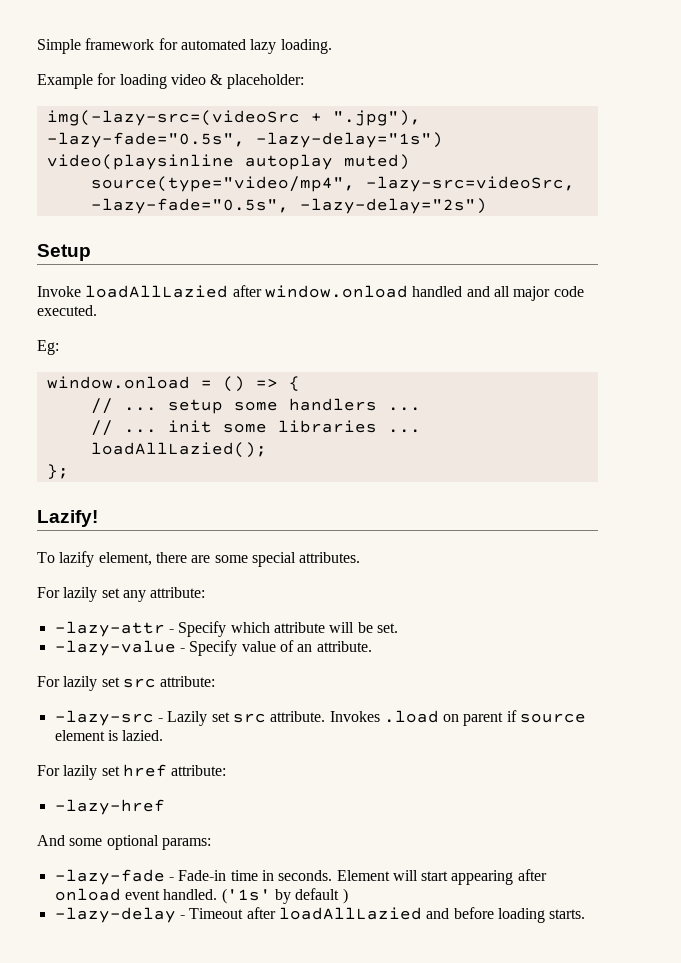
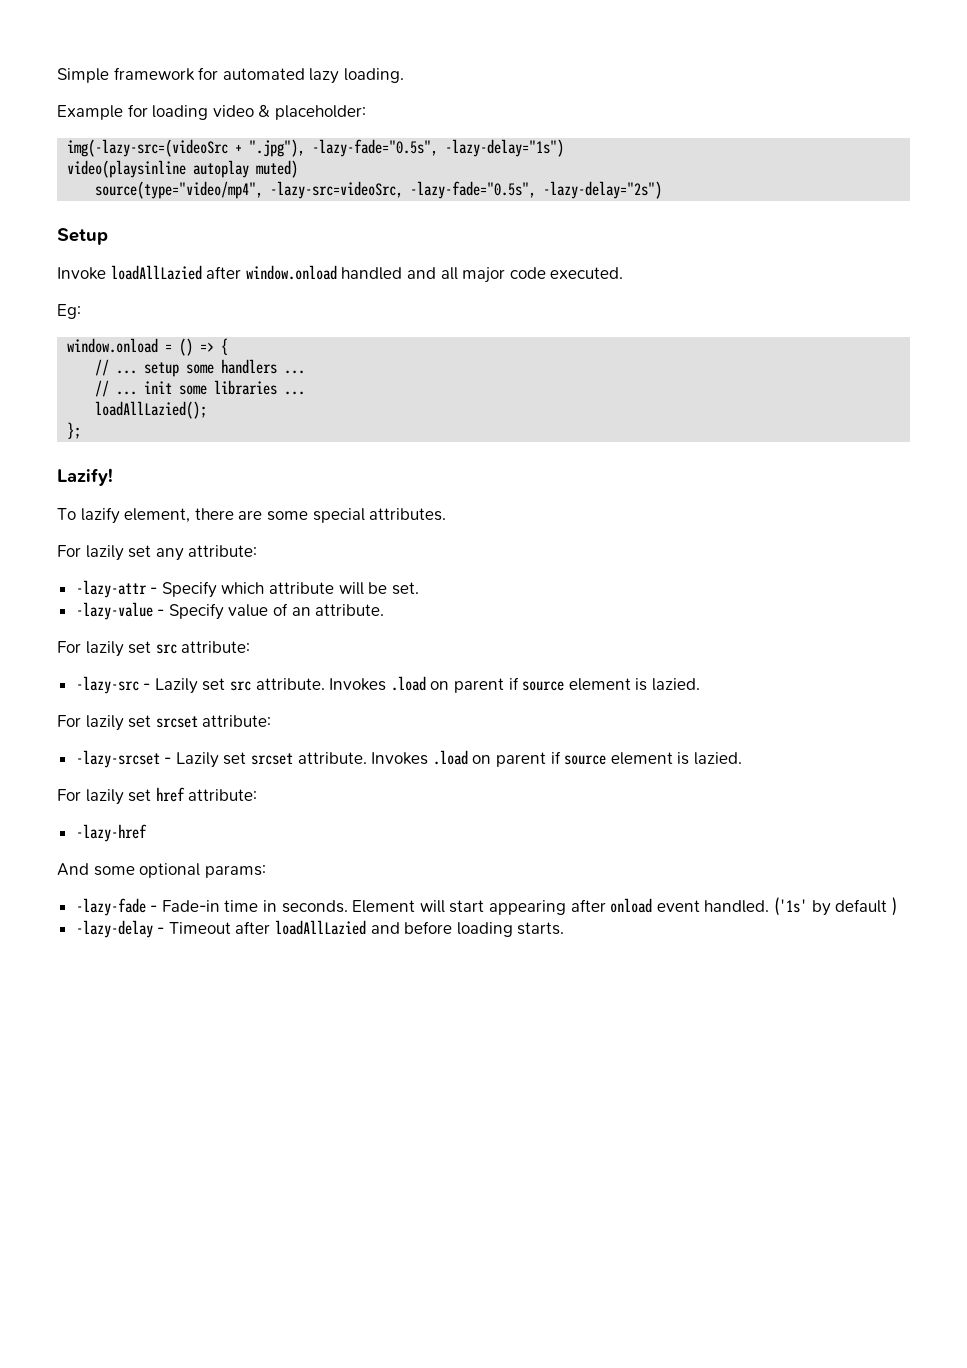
(164, 735) none -> [57,715,272,731] [75,750,742,768] // For lazily set srcset attribute: // -lazy-srcset - Lazily set srcset attribute. Invokes .load on parent if source element is lazied.

